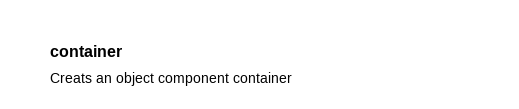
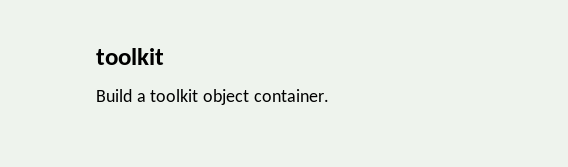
[50,45,122,57] [50,72,292,86] container // Creats an object component container -> [96,48,164,65] [96,89,329,105] toolkit // Build a toolkit object container.

